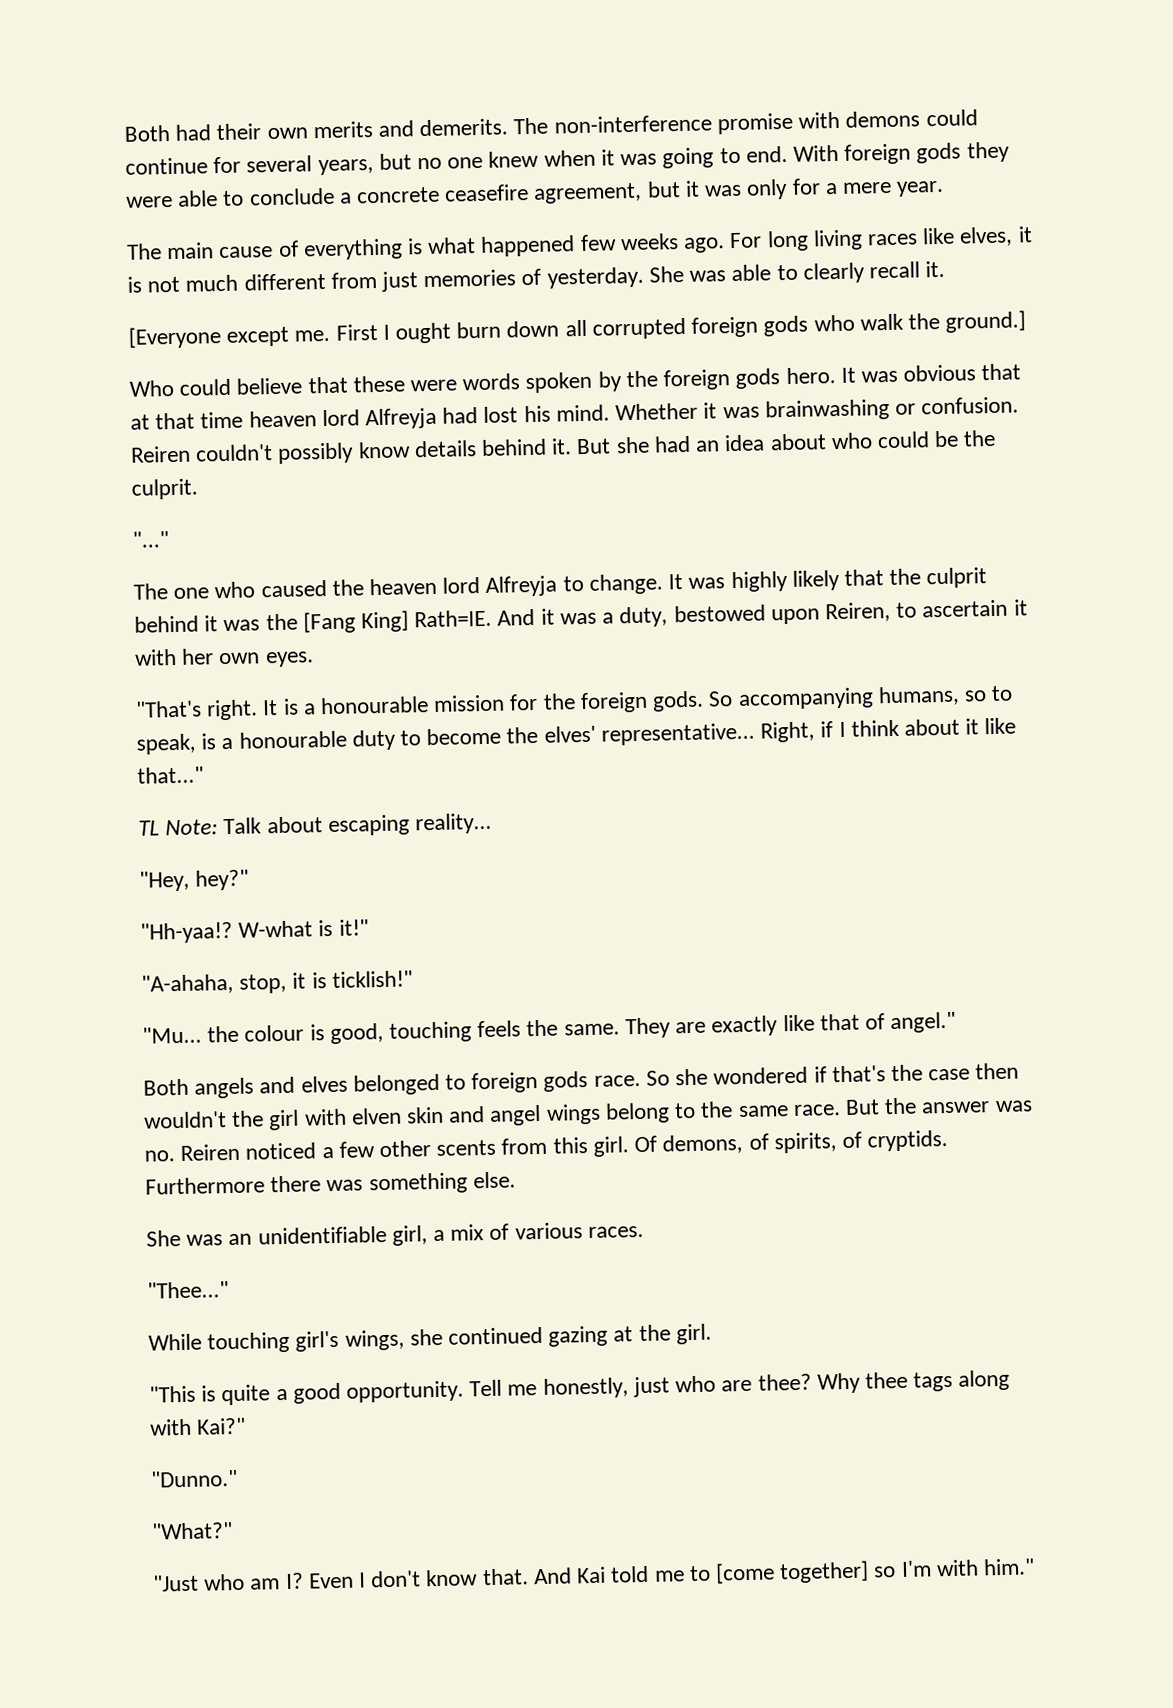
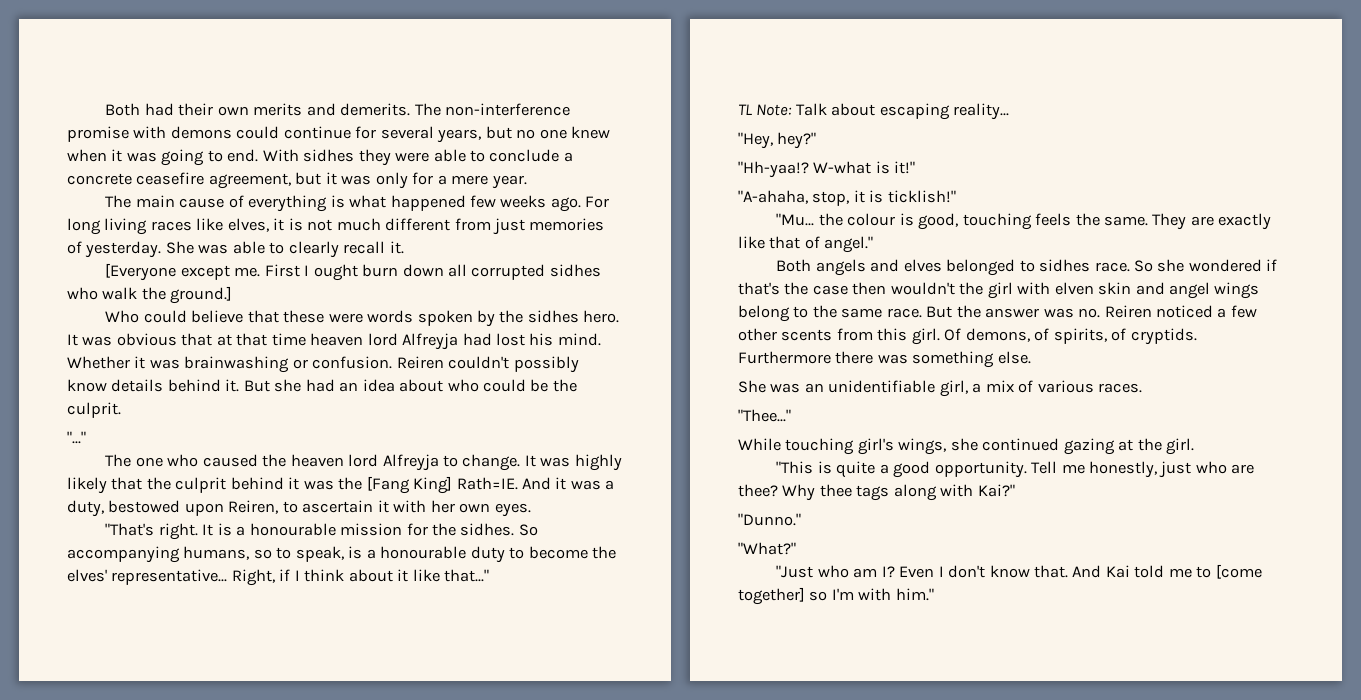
[844,142,962,165] foreign gods -> [303,149,355,162] sidhes
[691,315,809,338] foreign gods -> [549,264,601,277] sidhes
[663,368,781,391] foreign gods -> [527,310,579,323] sidhes
[579,690,705,714] foreign gods. -> [460,523,515,536] sidhes.
[471,1071,589,1094] foreign gods -> [1039,259,1091,272] sidhes

